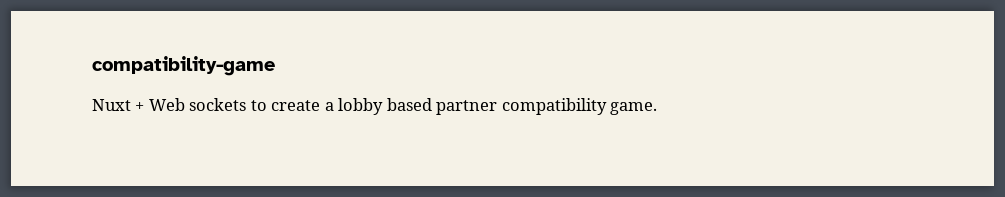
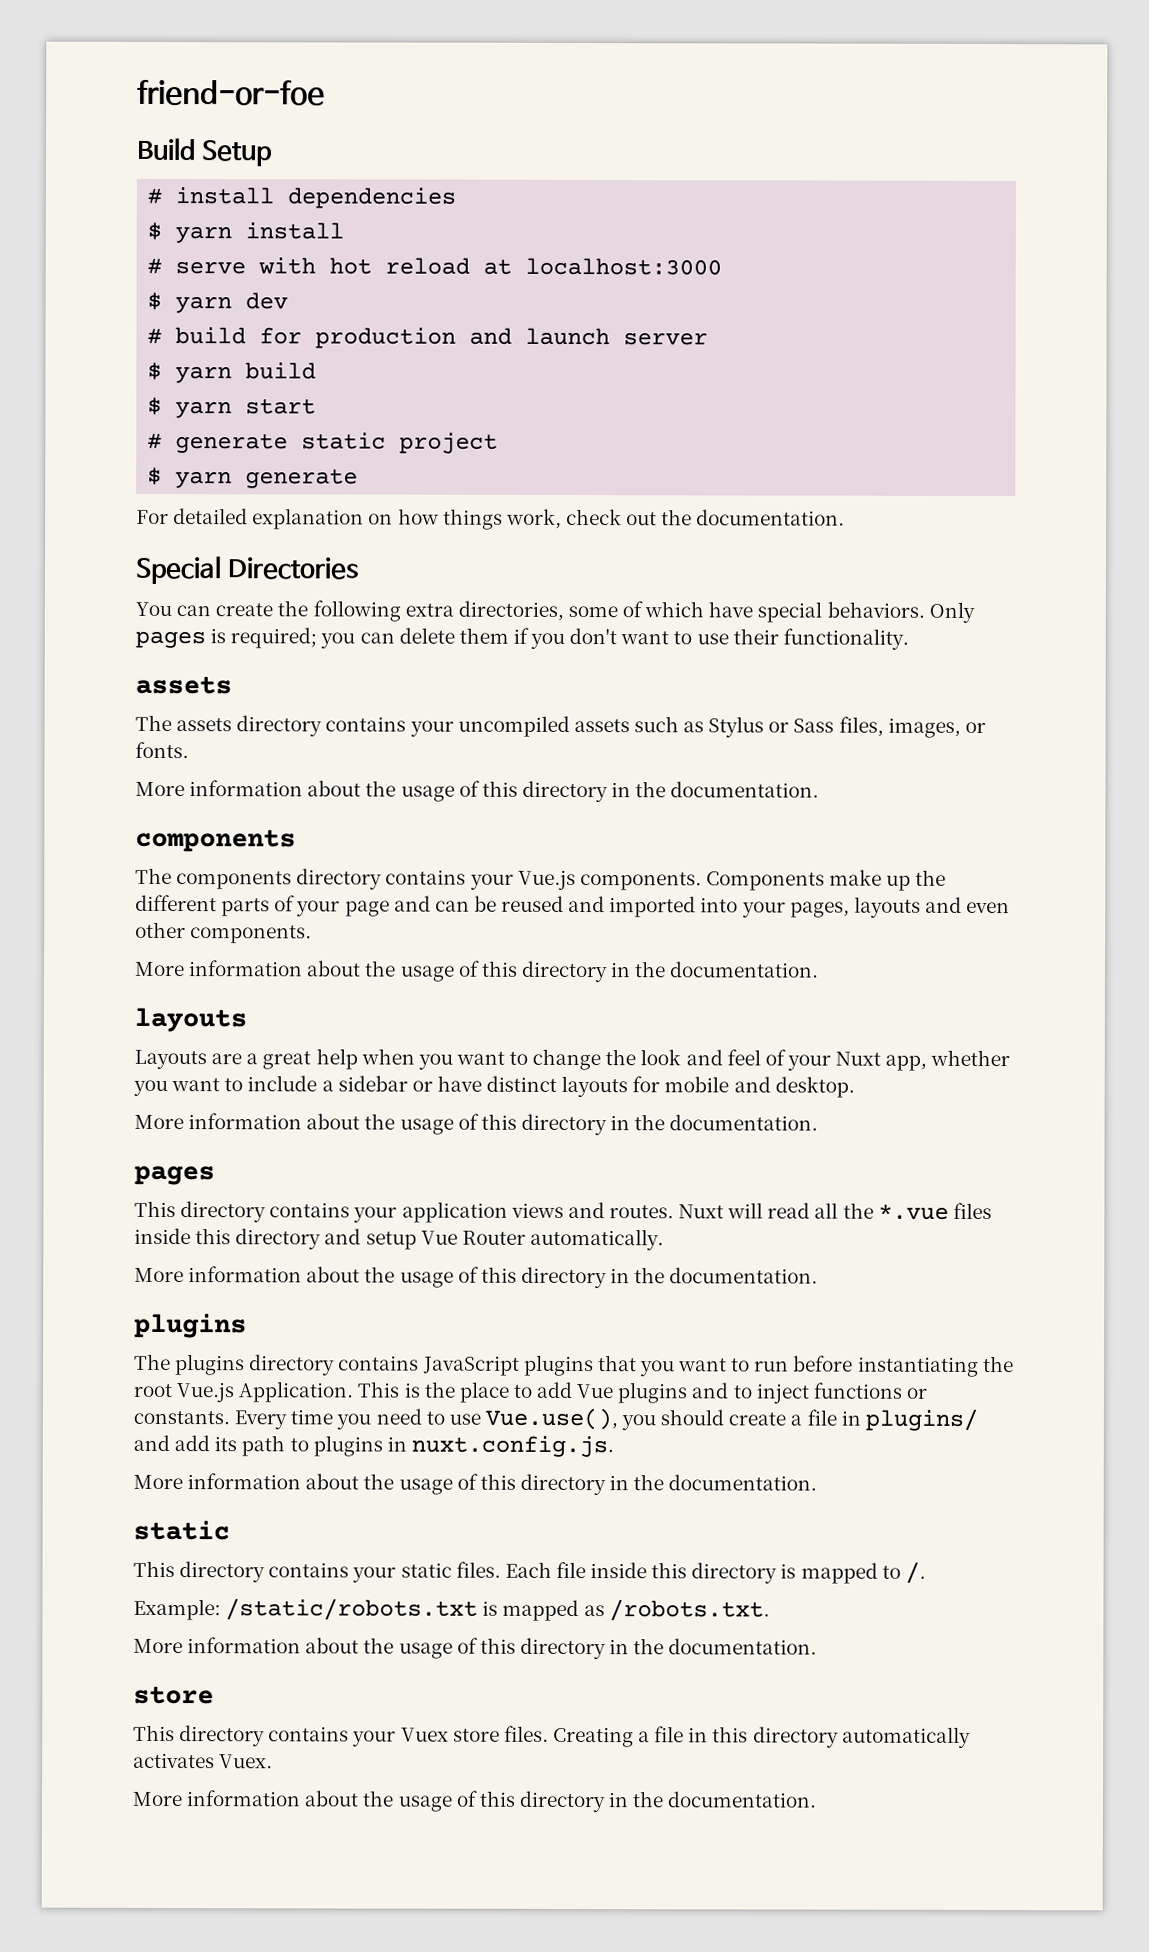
[92,56,275,76] [92,98,658,115] compatibility-game // Nuxt + Web sockets to create a lobby based partner compatibility game. -> [137,79,325,107] [136,137,273,167] [147,187,457,209] [147,221,345,244] [147,257,723,276] [147,291,289,314] [147,327,709,349] [147,361,317,384] [147,396,317,419] [147,432,499,454] [147,466,359,489] [136,508,846,530] [135,555,360,585] [135,600,975,623] [135,627,909,650] [135,675,232,695] [135,714,986,738] [135,741,189,759] [135,780,820,803] [135,828,296,853] [135,867,947,891] [135,894,1011,918] [135,921,313,944] [134,960,820,983] [134,1007,247,1033] [134,1048,1011,1071] [133,1075,855,1098] [134,1113,819,1136] [134,1165,215,1186] [134,1200,992,1223] [134,1227,664,1251] [134,1266,819,1289] [134,1312,247,1339] [134,1353,1014,1377] [133,1381,927,1404] [133,1407,978,1431] [133,1434,614,1458] [133,1473,818,1496] [133,1519,230,1541] [133,1560,926,1584] [133,1598,770,1622] [133,1637,818,1660] [133,1685,214,1705] [133,1724,971,1748] [133,1752,274,1769] [132,1790,818,1813] friend-or-foe // Build Setup // # install dependencies // $ yarn install // # serve with hot reload at localhost:3000 // $ yarn dev // # build for production and launch server // $ yarn build // $ yarn start // # generate static project // $ yarn generate // For detailed explanation on how things work, check out the documentation. // Special Directories // You can create the following extra directories, some of which have special behaviors. Only pages is required; you can delete them if you don't want to use their functionality. // assets // The assets directory contains your uncompiled assets such as Stylus or Sass files, images, or fonts. // More information about the usage of this directory in the documentation. // components // The components directory contains your Vue.js components. Components make up the different parts of your page and can be reused and imported into your pages, layouts and even other components. // More information about the usage of this directory in the documentation. // layouts // Layouts are a great help when you want to change the look and feel of your Nuxt app, whether you want to include a sidebar or have distinct layouts for mobile and desktop. // More information about the usage of this directory in the documentation. // pages // This directory contains your application views and routes. Nuxt will read all the *.vue files inside this directory and setup Vue Router automatically. // More information about the usage of this directory in the documentation. // plugins // The plugins directory contains JavaScript plugins that you want to run before instantiating the root Vue.js Application. This is the place to add Vue plugins and to inject functions or constants. Every time you need to use Vue.use(), you should create a file in plugins/ and add its path to plugins in nuxt.config.js. // More information about the usage of this directory in the documentation. // static // This directory contains your static files. Each file inside this directory is mapped to /. // Example: /static/robots.txt is mapped as /robots.txt. // More information about the usage of this directory in the documentation. // store // This directory contains your Vuex store files. Creating a file in this directory automatically activates Vuex. // More information about the usage of this directory in the documentation.

